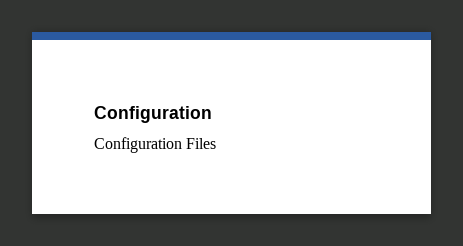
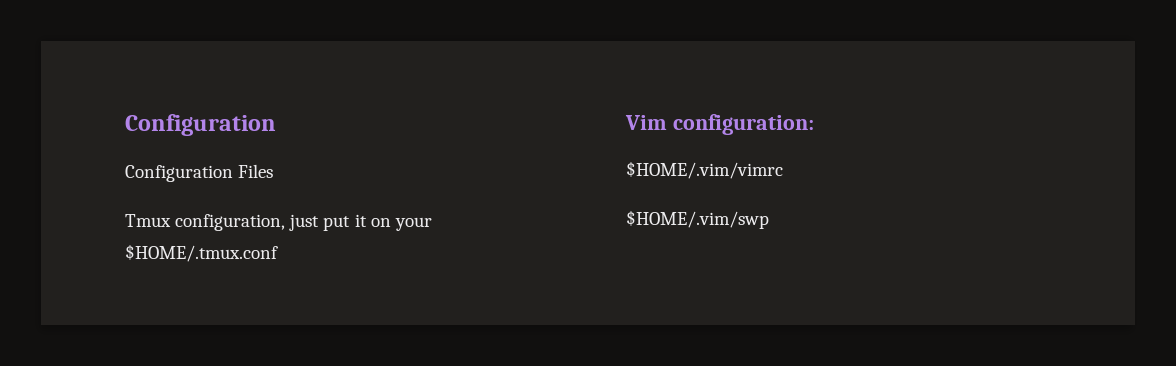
(217, 143) none -> [125,214,432,231] [125,244,278,262] [625,114,814,135] [626,161,783,179] [626,210,769,229] // Tmux configuration, just put it on your $HOME/.tmux.conf // Vim configuration: // $HOME/.vim/vimrc // $HOME/.vim/swp

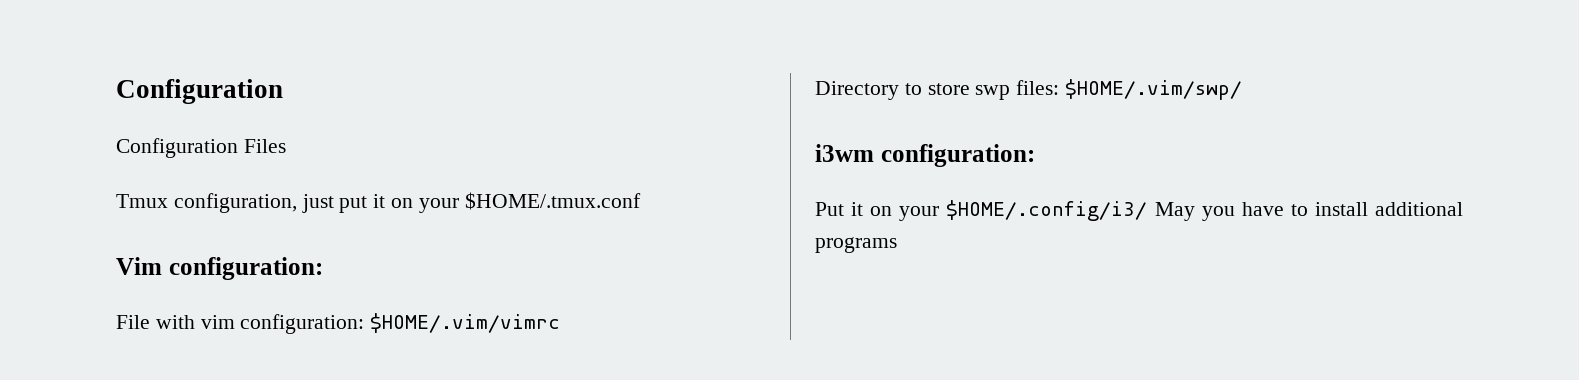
[626,161,783,179] [626,210,769,229] $HOME/.vim/vimrc // $HOME/.vim/swp -> [116,313,561,334] [815,79,1243,100] [815,144,1035,167] [815,200,1463,221] [815,237,897,253] File with vim configuration: $HOME/.vim/vimrc // Directory to store swp files: $HOME/.vim/swp/ // i3wm configuration: // Put it on your $HOME/.config/i3/ May you have to install additional programs

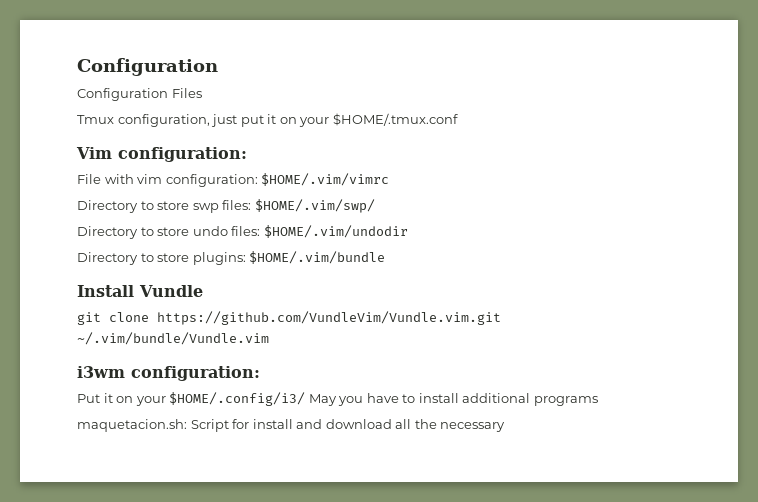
(1243, 89) none -> [77,225,408,239] [77,251,386,265] [77,285,203,297] [77,311,501,325] [77,332,269,345] // Directory to store undo files: $HOME/.vim/undodir // Directory to store plugins: $HOME/.vim/bundle // Install Vundle // git clone https://github.com/VundleVim/Vundle.vim.git ~/.vim/bundle/Vundle.vim
(897, 245) none -> [77,419,506,432] // maquetacion.sh: Script for install and download all the necessary

